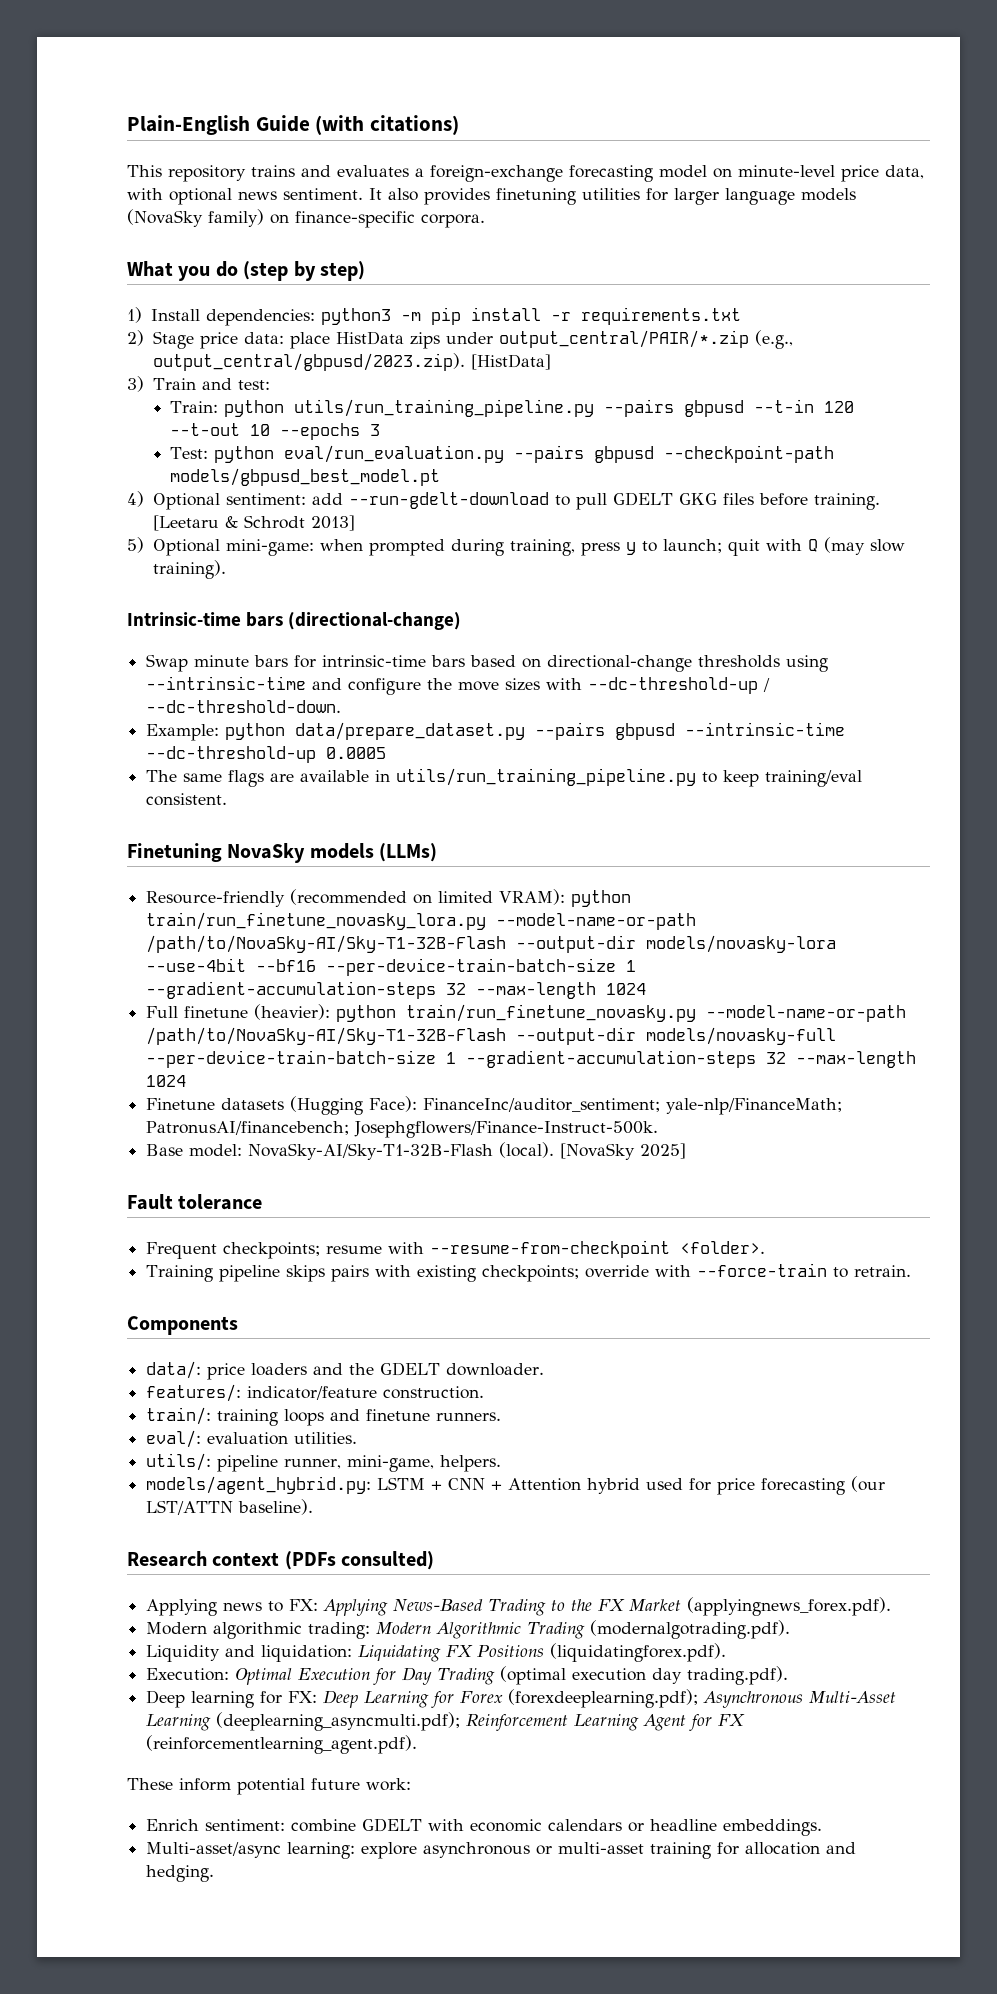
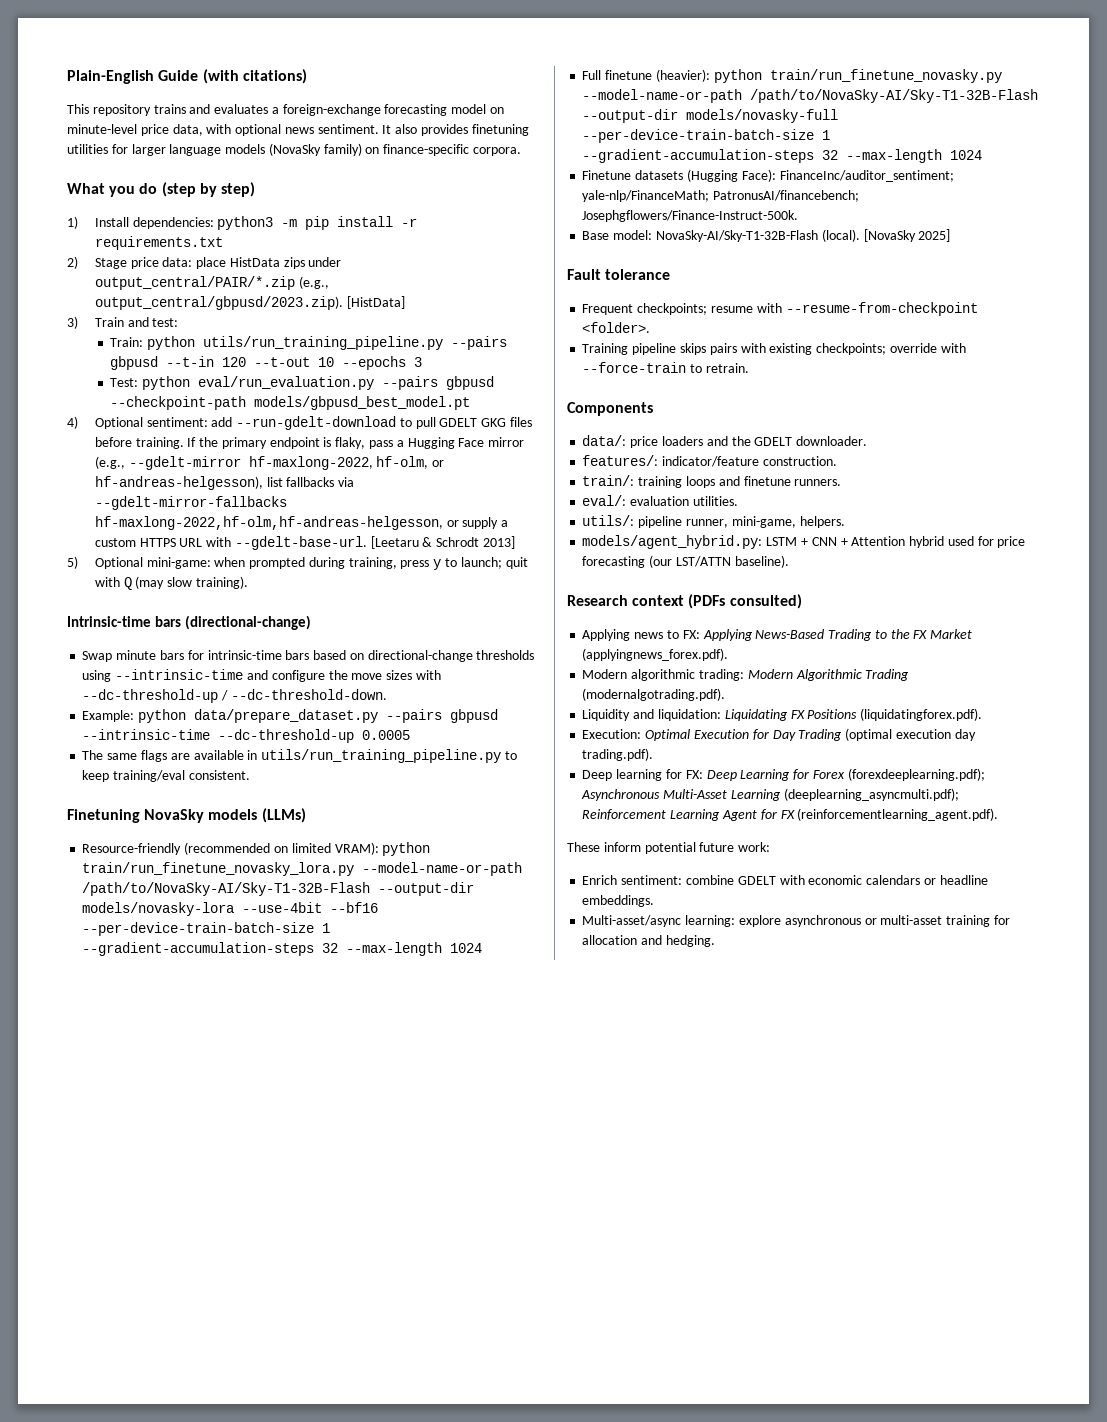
(880, 501) none -> [187,437,525,449] [94,456,445,470] [94,476,355,490] [94,496,287,510] [94,516,509,530] [94,536,367,550] If the primary endpoint is flaky, pass a Hugging Face mirror (e.g., --gdelt-mirror hf-maxlong-2022, hf-olm, or hf-andreas-helgesson), list fallbacks via --gdelt-mirror-fallbacks hf-maxlong-2022,hf-olm,hf-andreas-helgesson, or supply a custom HTTPS URL with --gdelt-base-url.

